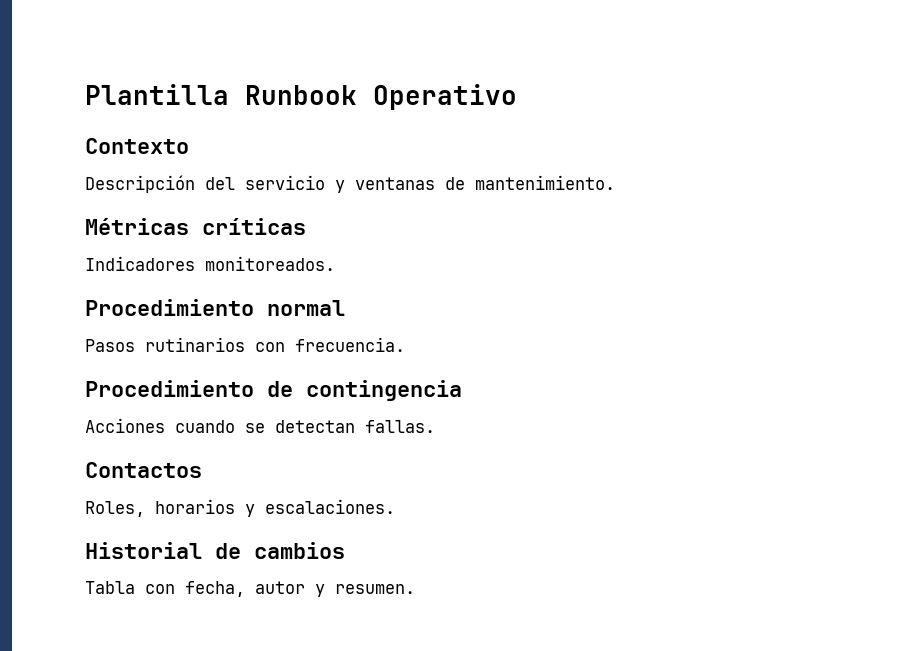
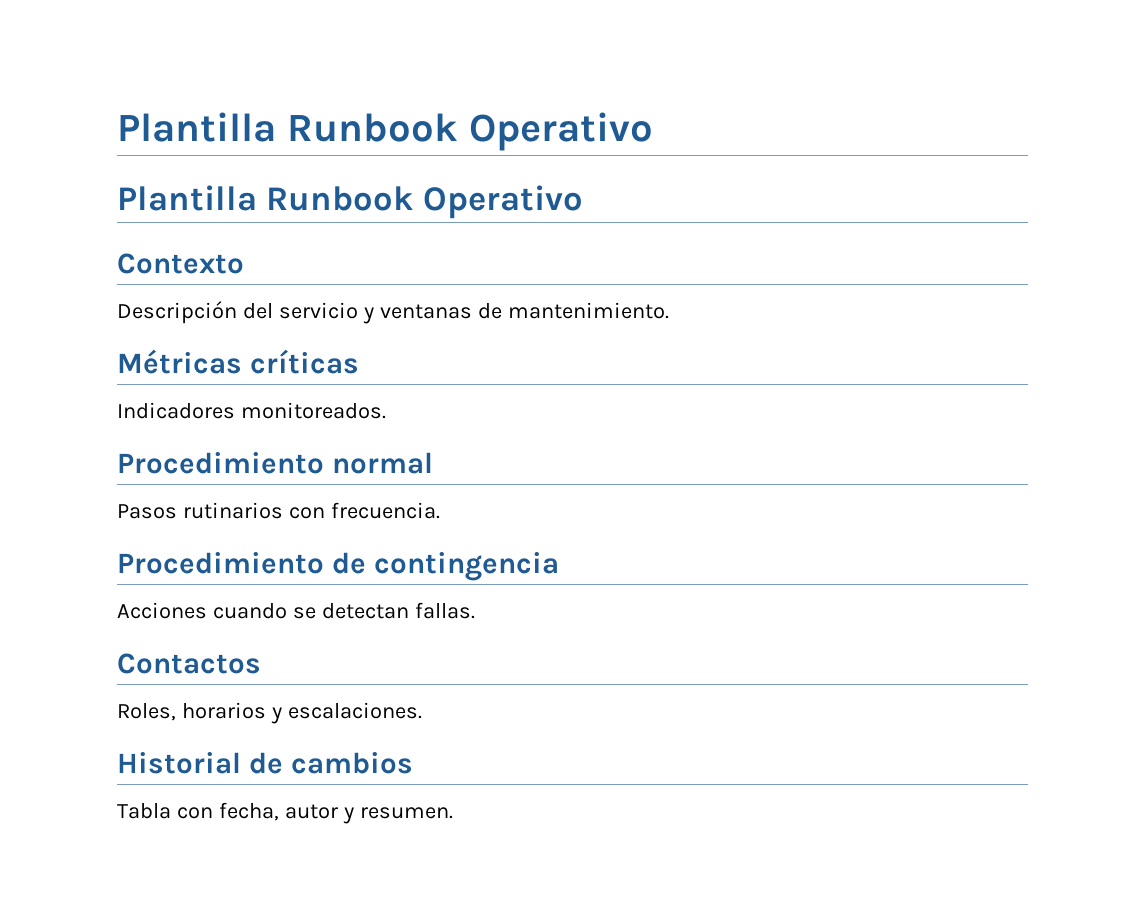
[85,84,517,110] Plantilla Runbook Operativo -> [117,112,653,151] [117,185,583,219] Plantilla Runbook Operativo // Plantilla Runbook Operativo

